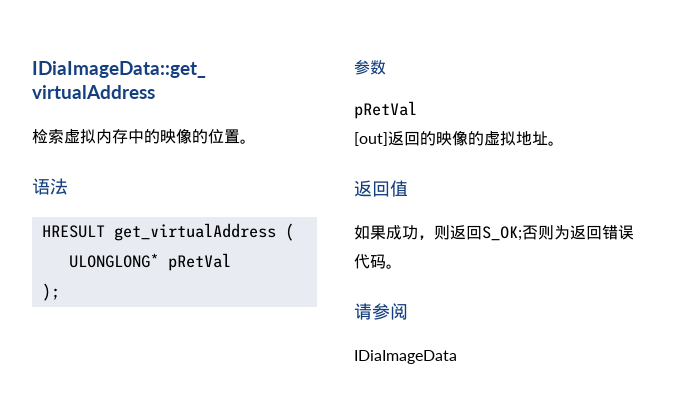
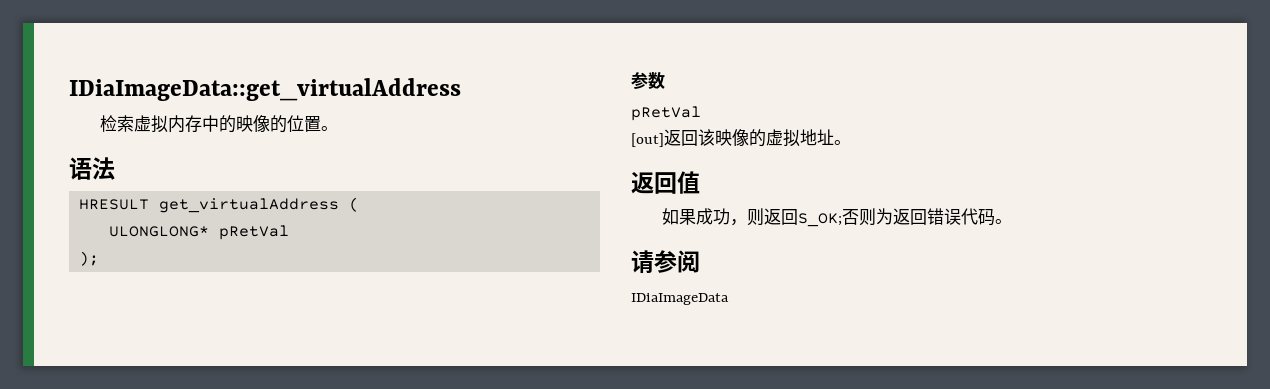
[420,131,436,146] 的 -> [698,129,715,146] 该

